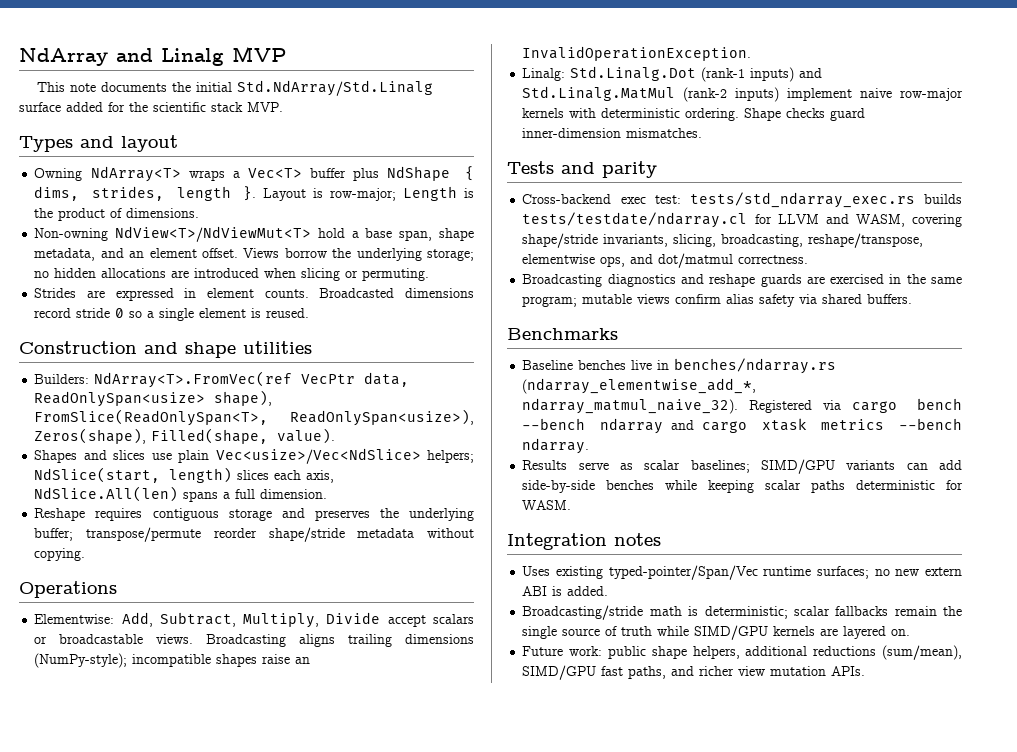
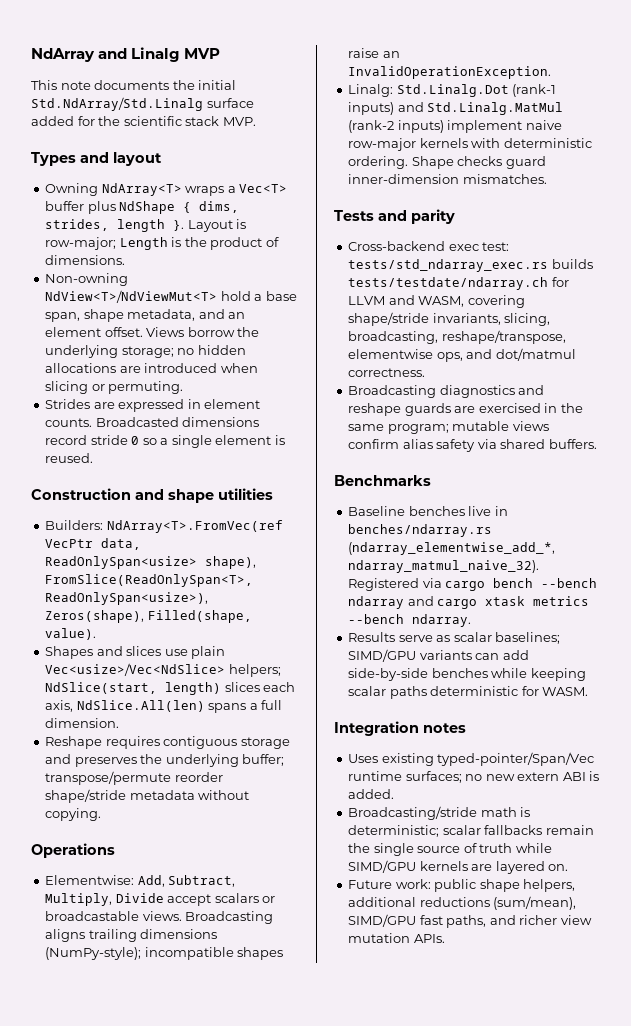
[522,212,748,228] tests/testdate/ndarray.cl -> [348,277,549,290] tests/testdate/ndarray.ch

